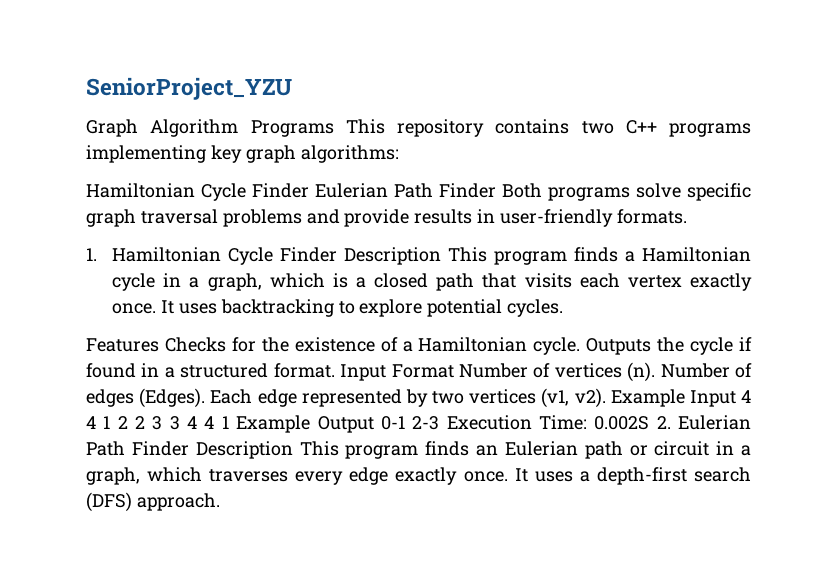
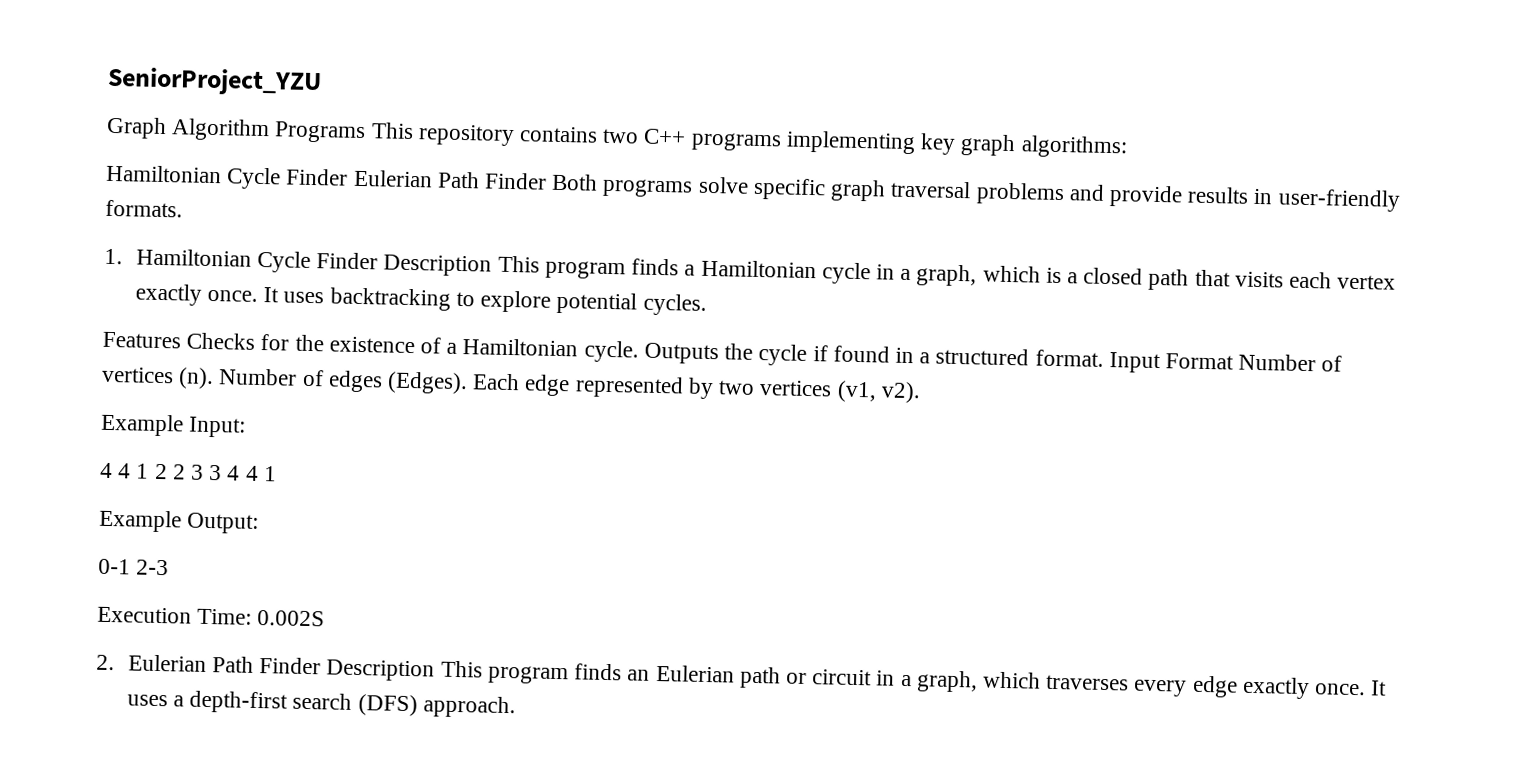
[610,389,736,407] Example Input -> [100,413,247,438] // Example Input: //
[236,415,374,433] Example Output -> [99,509,260,535] // Example Output: //
(440, 423) none -> (170, 567) //
(650, 423) none -> (326, 618) //

